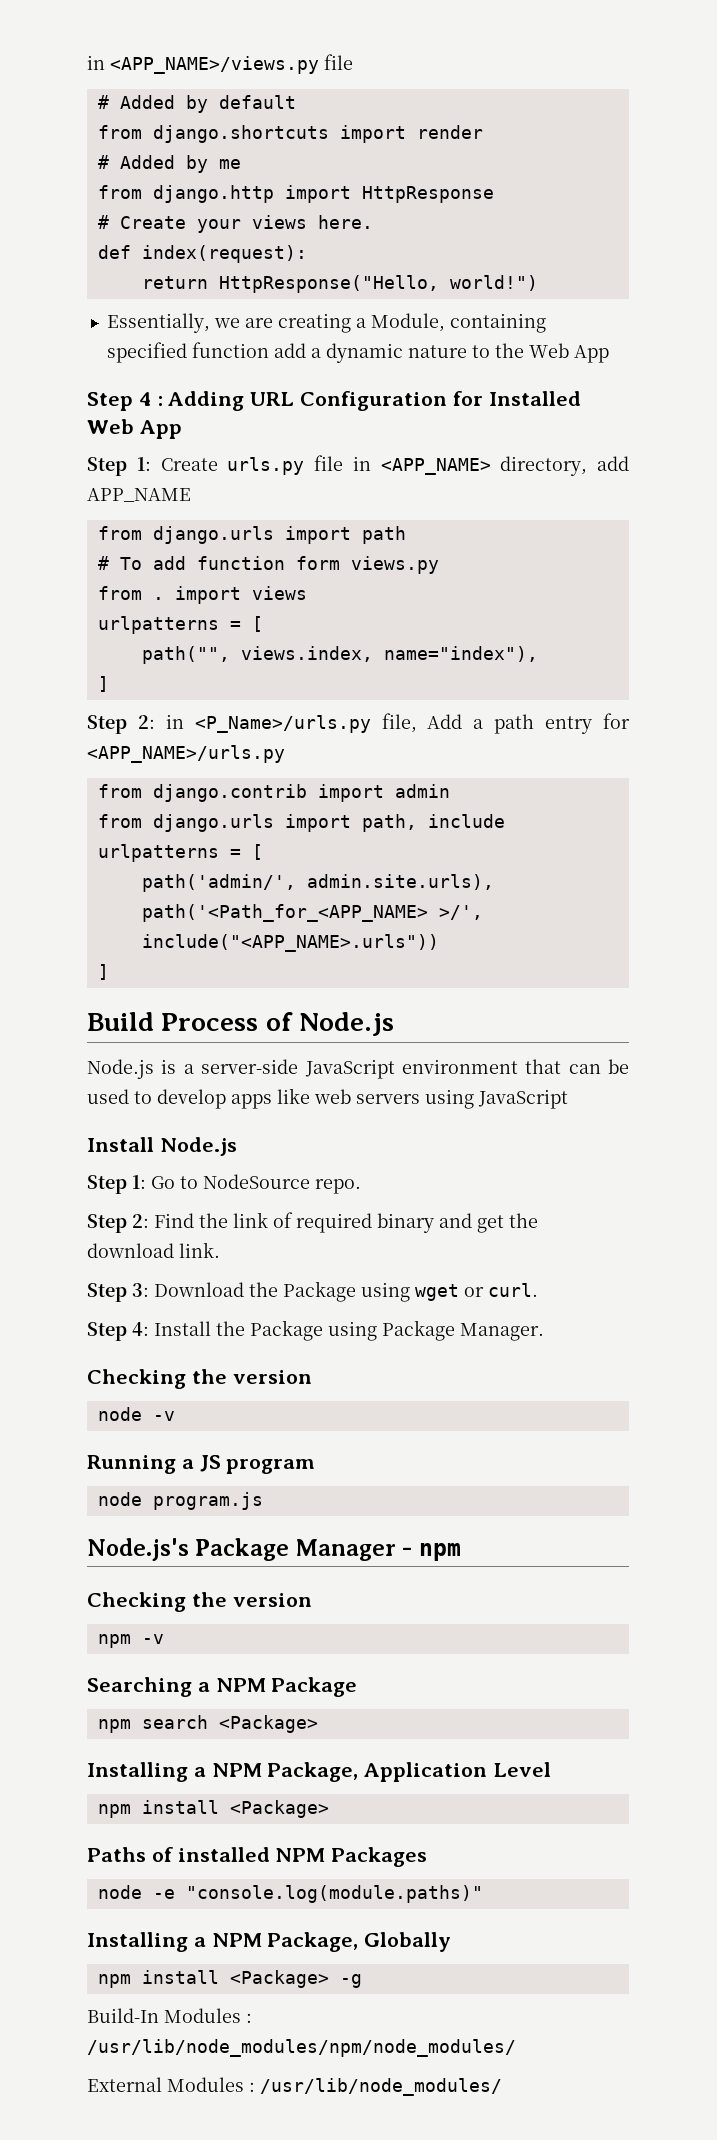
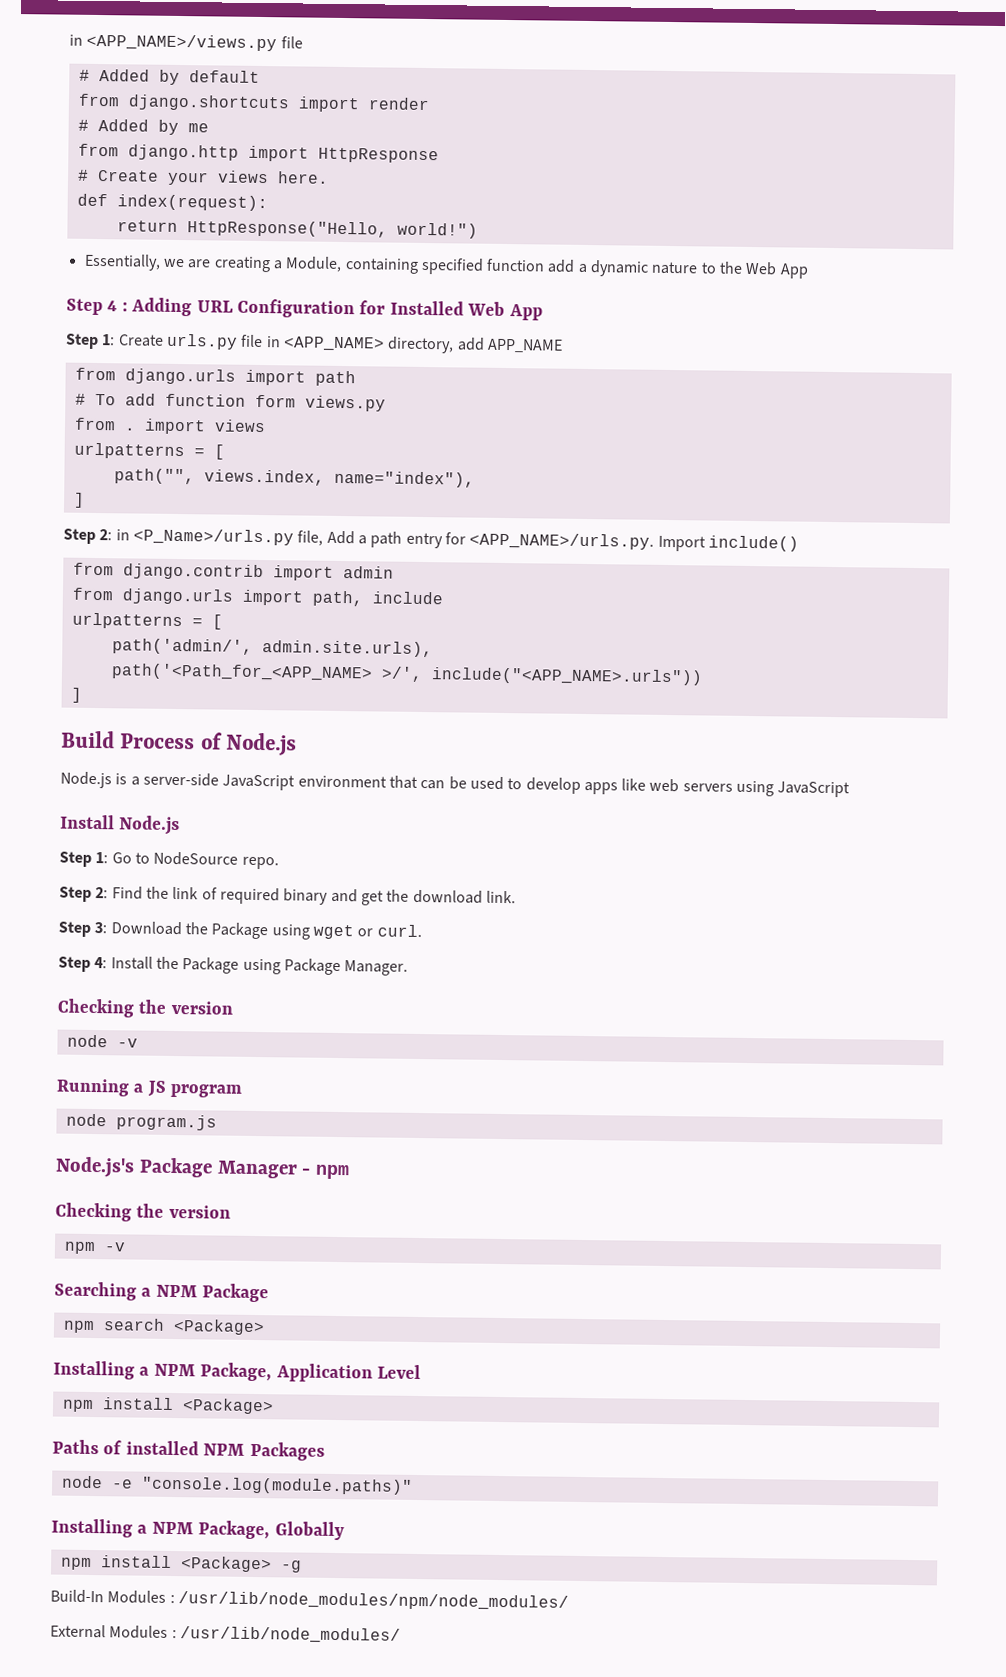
[87,745,285,763] <APP_NAME>/urls.py -> [469,532,799,552] <APP_NAME>/urls.py. Import include()

